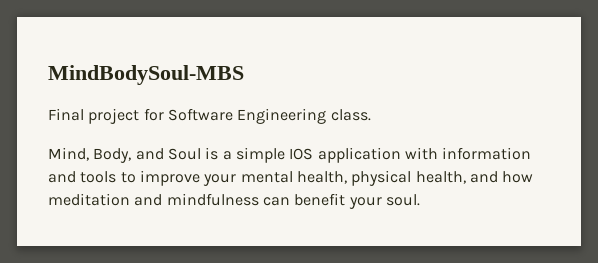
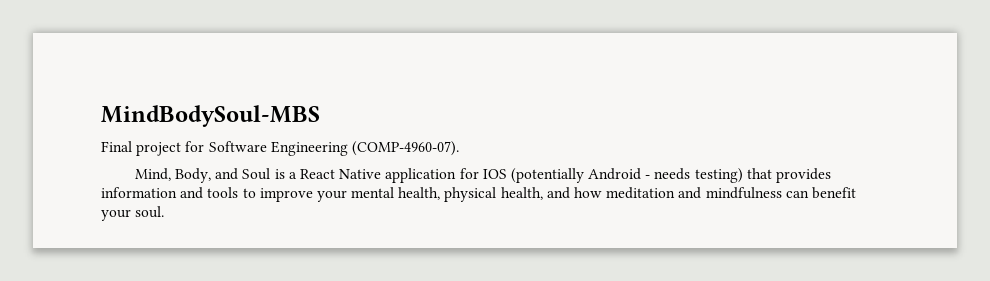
[330,109,371,121] class. -> [351,141,459,156] (COMP-4960-07).
[235,147,438,163] simple IOS application with -> [299,168,832,183] React Native application for IOS (potentially Android - needs testing) that provides

